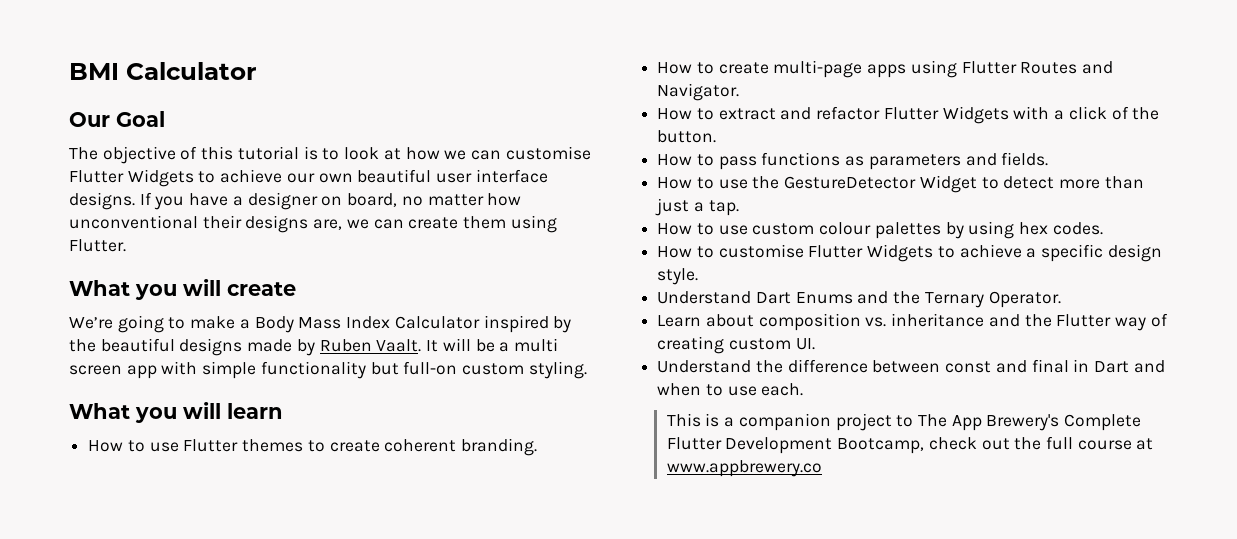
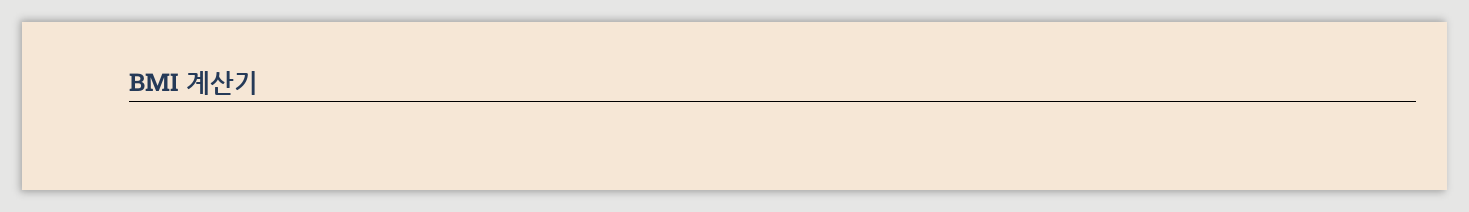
[126,62,257,80] [69,111,165,127] [69,146,591,164] [69,169,548,187] [69,192,522,210] [69,215,557,233] [69,239,126,252] [69,279,296,300] [69,315,572,333] [69,338,558,356] [69,361,587,379] [69,402,283,423] [88,438,538,456] [657,60,1114,78] [657,83,740,101] [657,106,1160,124] [657,130,717,143] [657,152,1049,170] [657,175,1144,193] [655,198,739,216] [657,221,1103,239] [657,244,1162,262] [657,268,699,285] [657,291,1061,308] [657,313,1168,331] [657,336,815,354] [657,359,1165,373] [657,383,804,396] [666,413,1142,431] [666,436,1154,454] [666,460,822,477] Calculator // Our Goal // The objective of this tutorial is to look at how we can customise Flutter Widgets to achieve our own beautiful user interface designs. If you have a designer on board, no matter how unconventional their designs are, we can create them using Flutter. // What you will create // We’re going to make a Body Mass Index Calculator inspired by the beautiful designs made by Ruben Vaalt. It will be a multi screen app with simple functionality but full-on custom styling. // What you will learn // How to use Flutter themes to create coherent branding. // How to create multi-page apps using Flutter Routes and Navigator. // How to extract and refactor Flutter Widgets with a click of the button. // How to pass functions as parameters and fields. // How to use the GestureDetector Widget to detect more than just a tap. // How to use custom colour palettes by using hex codes. // How to customise Flutter Widgets to achieve a specific design style. // Understand Dart Enums and the Ternary Operator. // Learn about composition vs. inheritance and the Flutter way of creating custom UI. // Understand the difference between const and final in Dart and when to use each. // This is a companion project to The App Brewery's Complete Flutter Development Bootcamp, check out the full course at www.appbrewery.co -> [185,71,258,95] 계산기

